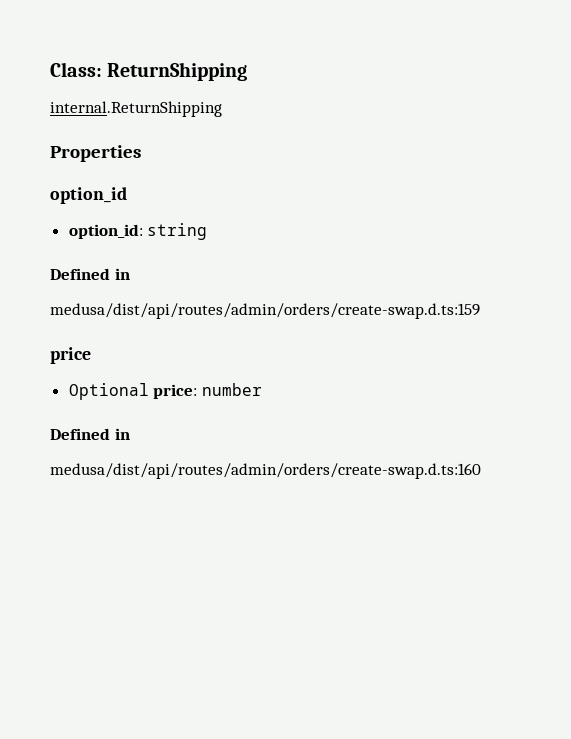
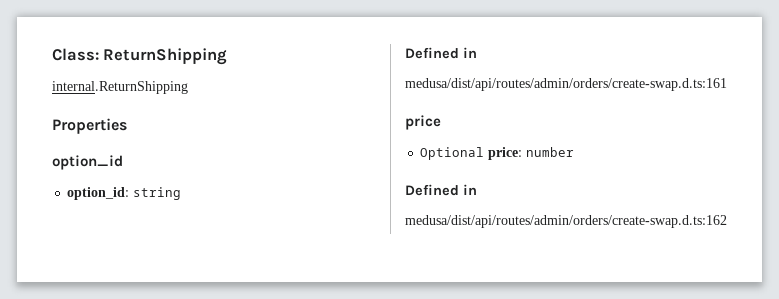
[50,303,480,319] medusa/dist/api/routes/admin/orders/create-swap.d.ts:159 -> [405,78,727,91] medusa/dist/api/routes/admin/orders/create-swap.d.ts:161
[50,463,481,479] medusa/dist/api/routes/admin/orders/create-swap.d.ts:160 -> [405,215,727,228] medusa/dist/api/routes/admin/orders/create-swap.d.ts:162

